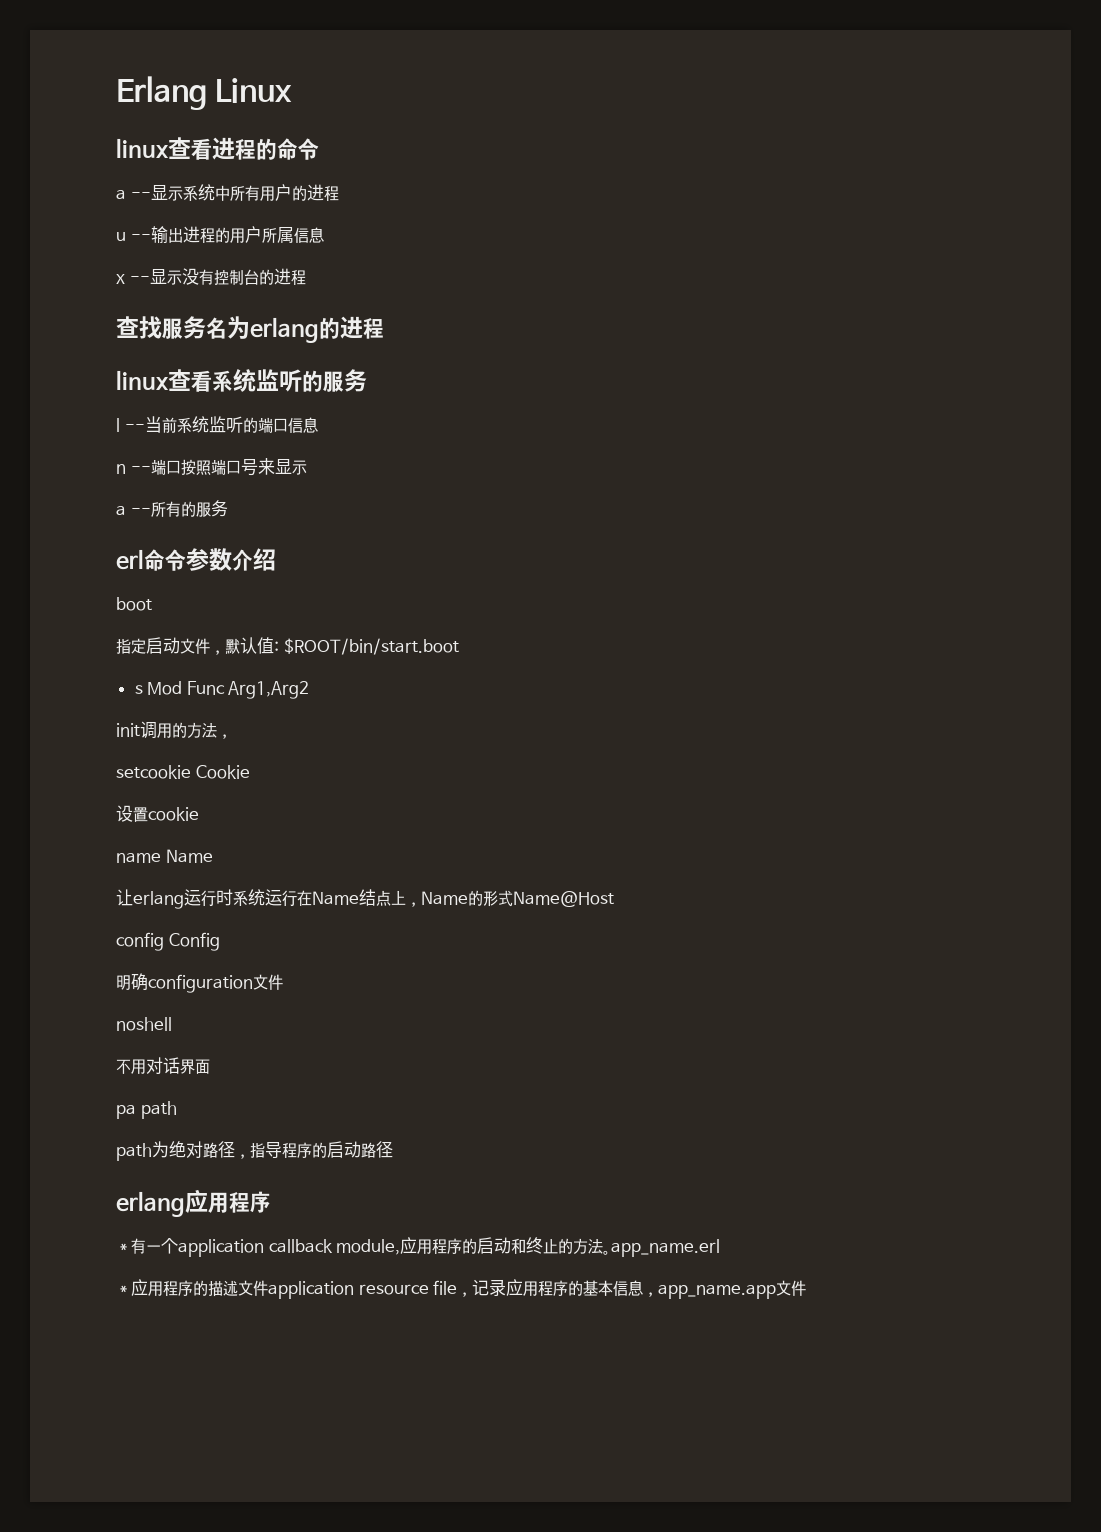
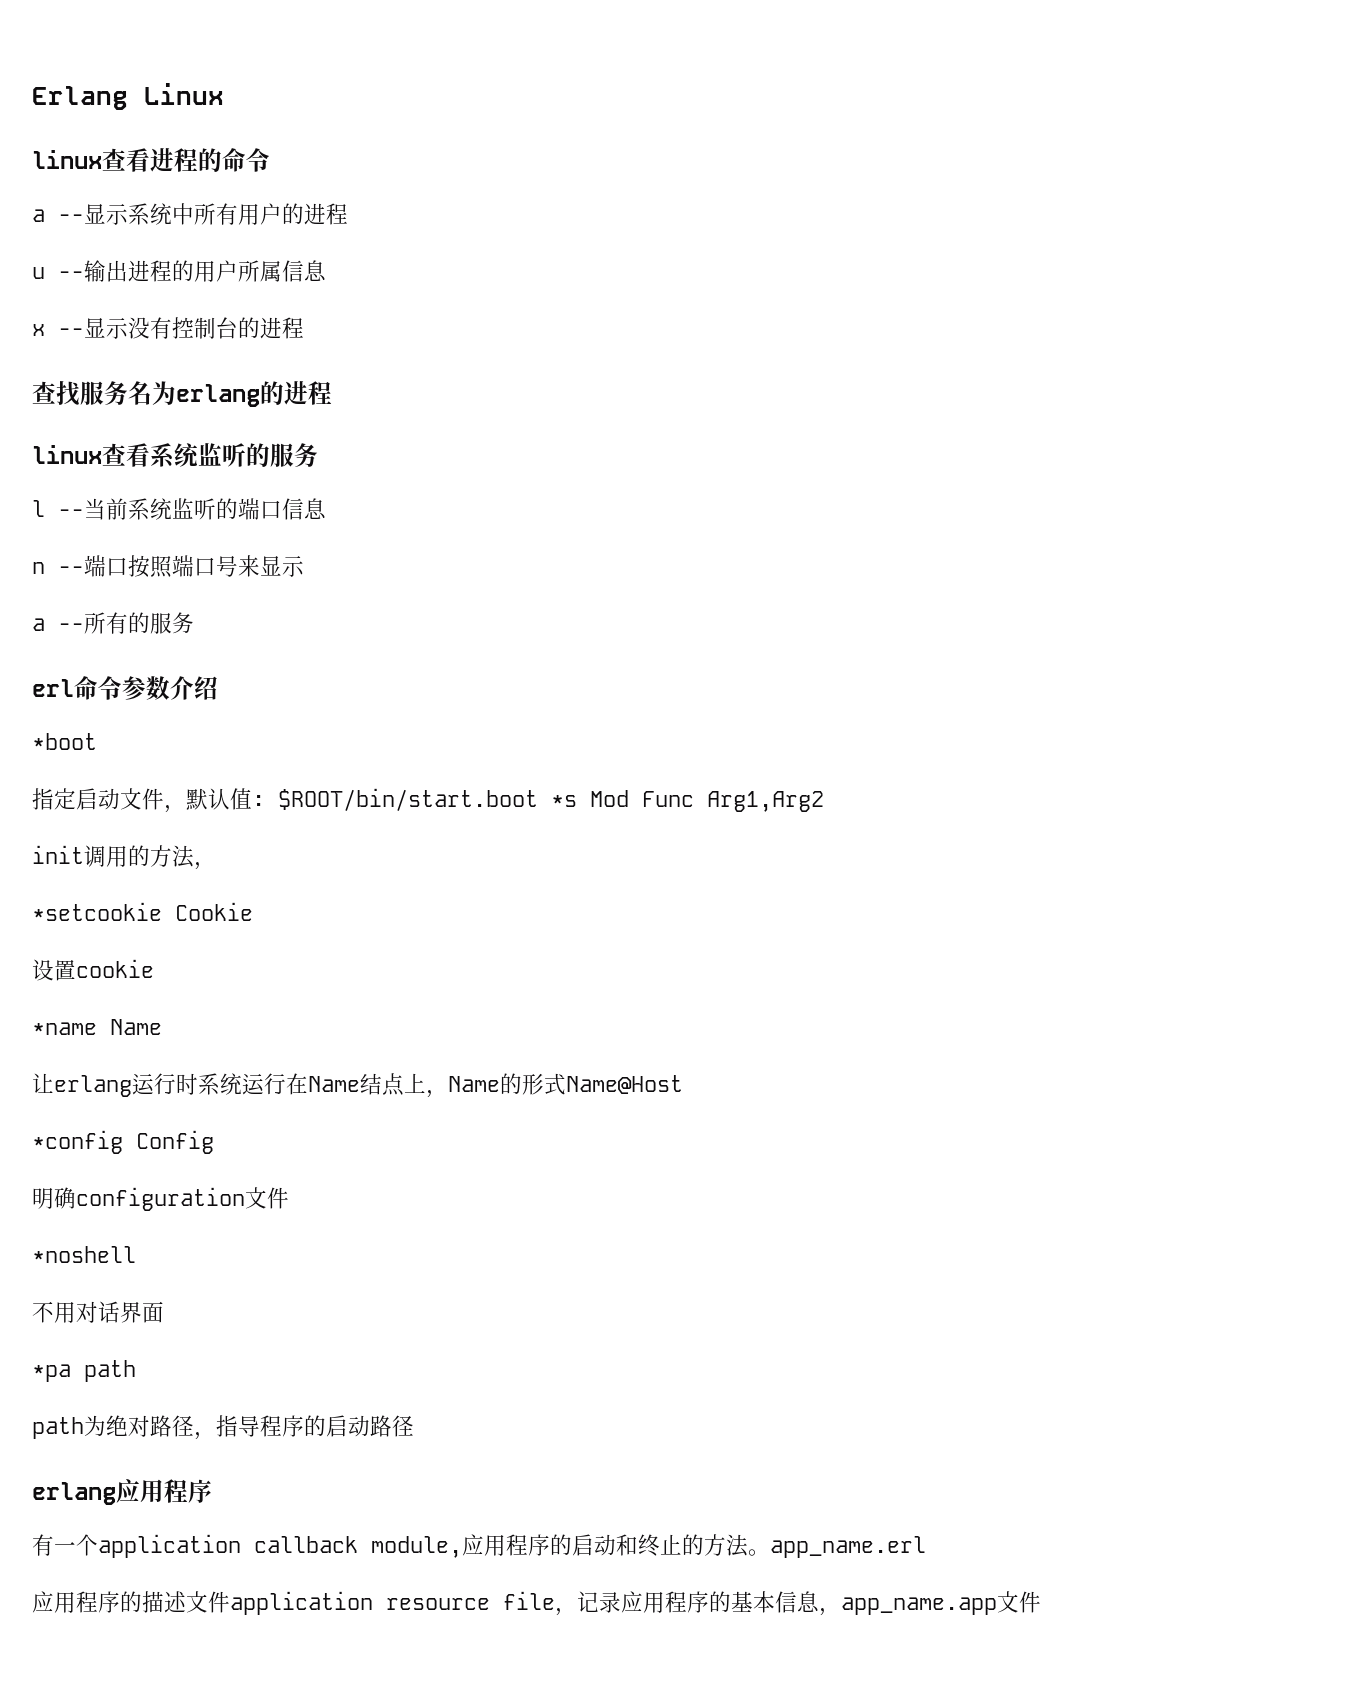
[116,597,152,611] boot -> [32,733,97,750] *boot
[134,685,143,694] // s -> [551,795,577,807] *s
[116,765,191,779] setcookie -> [32,902,162,921] *setcookie
[116,852,161,863] name -> [32,1022,97,1035] *name
[116,932,164,951] config -> [32,1130,123,1154] *config
[116,1017,172,1031] noshell -> [32,1246,136,1263] *noshell
[116,1104,136,1119] pa -> [32,1364,71,1382] *pa
[116,1243,131,1252] ＊ -> (212, 1491) none
[116,1285,131,1294] ＊ -> (926, 1547) none

